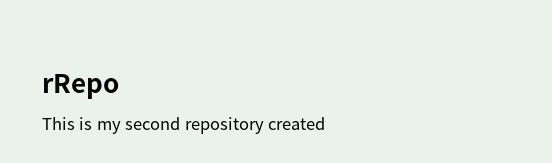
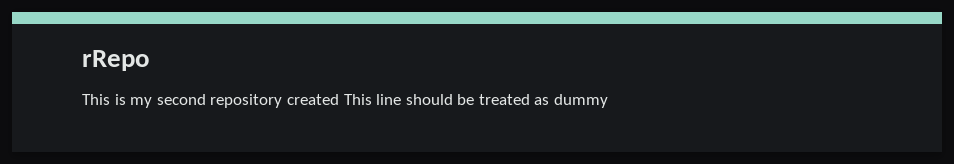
(326, 123) none -> [343,94,609,108] This line should be treated as dummy

